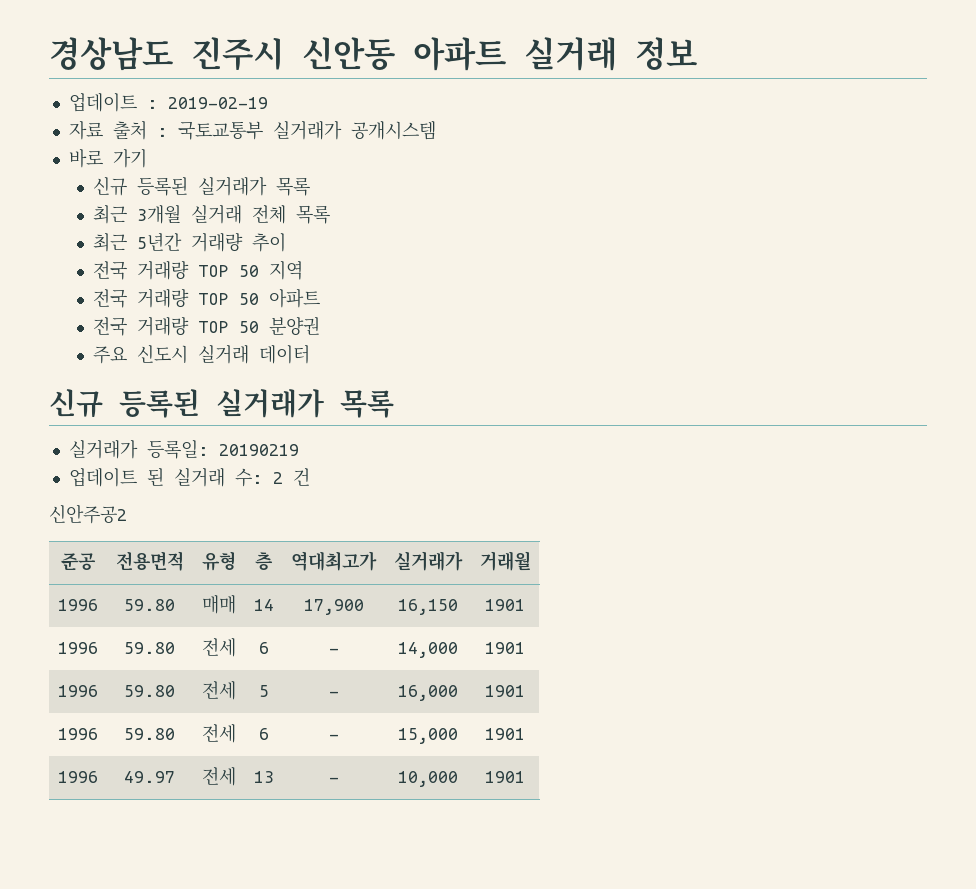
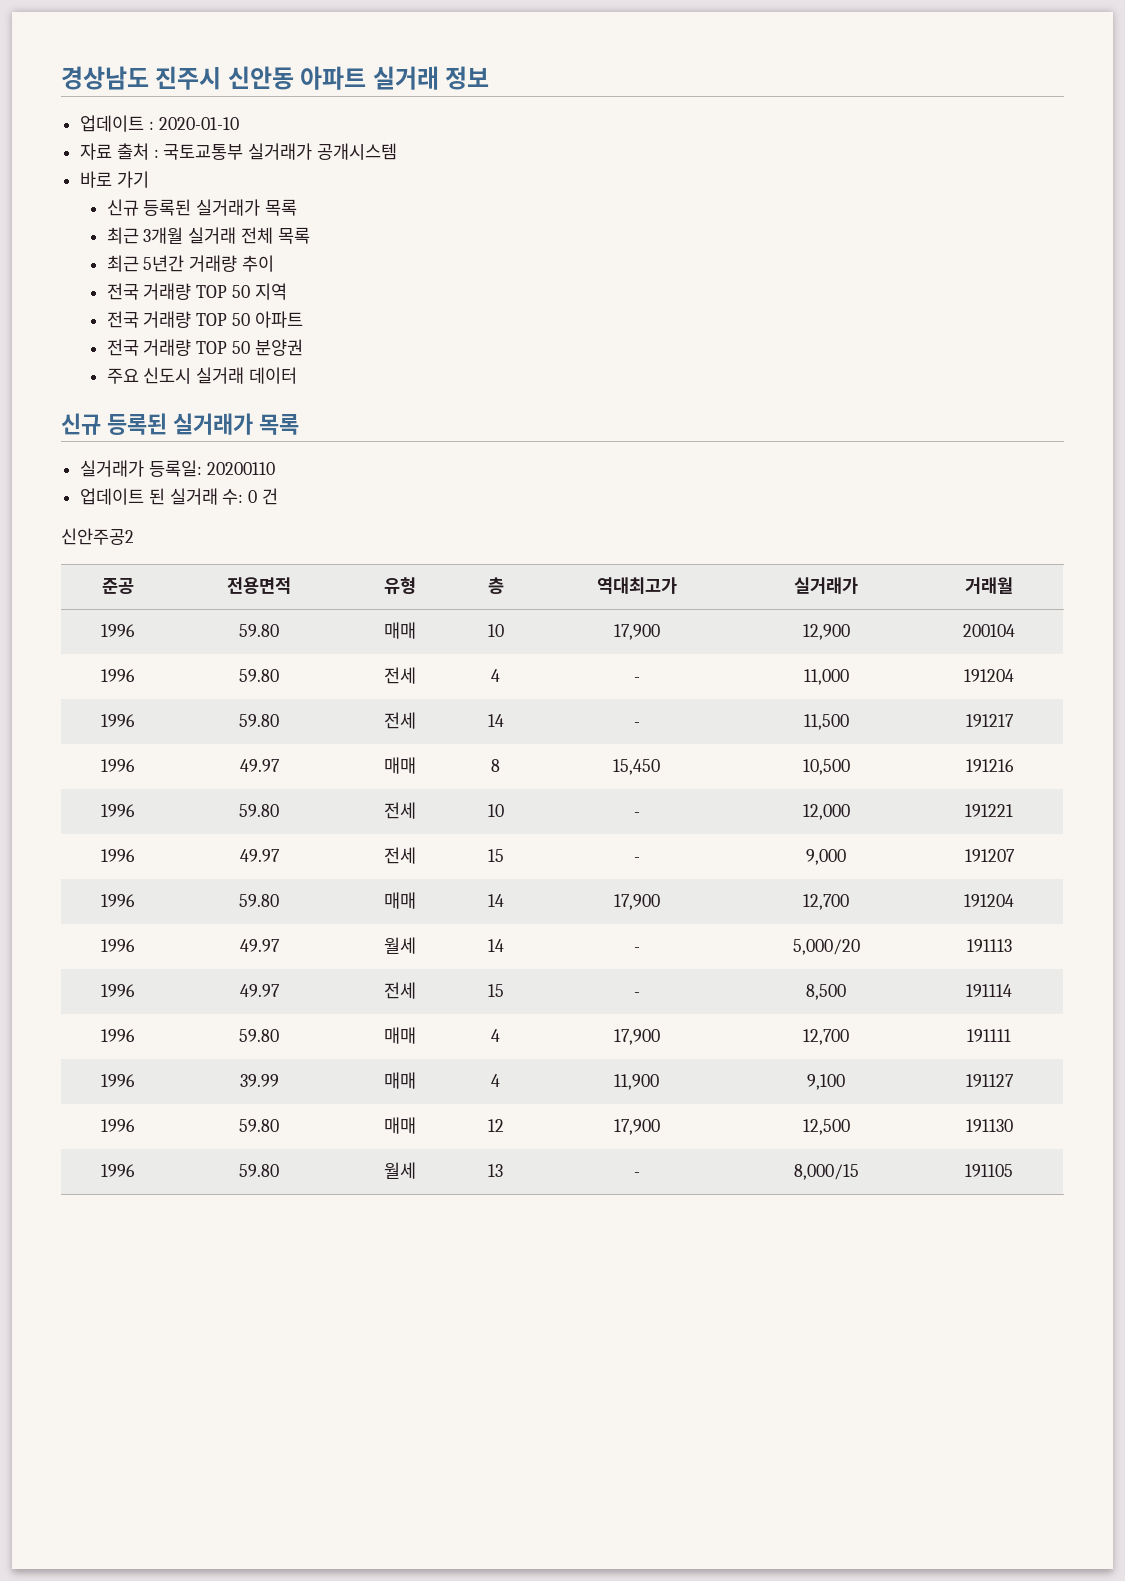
[167,97,268,109] 2019-02-19 -> [158,117,239,130] 2020-01-10
[218,444,299,456] 20190219 -> [206,462,275,475] 20200110
[272,472,283,484] 2 -> [248,490,258,503] 0
[253,599,274,611] [303,599,364,615] [397,599,458,615] [485,599,525,611] [58,642,98,654] [124,642,175,654] [201,638,236,657] [258,642,269,654] [328,648,339,654] [397,642,458,658] [485,642,525,654] [58,685,98,697] [124,685,175,697] [201,681,236,700] [258,685,269,697] [328,691,339,697] [397,685,458,701] [485,685,525,697] [58,728,98,740] [124,728,175,740] [201,724,236,743] [258,728,269,740] [328,734,339,740] [397,728,458,744] [485,728,525,740] [58,771,98,783] [124,771,175,783] [201,767,236,786] 14 | 17,900 | 16,150 | 1901 // 1996 | 59.80 | 전세 | 6 | - | 14,000 | 1901 // 1996 | 59.80 | 전세 | 5 | - | 16,000 | 1901 // 1996 | 59.80 | 전세 | 6 | - | 15,000 | 1901 // 1996 | 49.97 | 전세 -> [487,624,504,637] [613,624,660,640] [802,624,850,640] [963,624,1015,637] [101,669,135,682] [239,669,279,682] [384,667,416,684] [491,669,500,682] [633,677,640,682] [803,669,849,685] [964,669,1014,682] [101,714,135,727] [239,714,279,727] [384,712,416,729] [487,714,504,727] [633,722,640,727] [803,714,849,730] [965,714,1014,727] [101,759,135,772] [239,759,280,772] [384,757,416,774] [491,759,500,772] [613,759,660,775] [802,759,850,775] [965,759,1014,772] [101,804,135,817] [239,804,279,817] [384,802,416,819] [487,804,504,817] [633,812,640,817] [802,804,850,820] [965,804,1013,817] [101,849,135,862] [239,849,280,862] [384,847,416,864] [487,849,504,862] [633,857,640,862] [806,849,846,865] [964,849,1015,862] [101,894,135,907] [239,894,279,907] [384,892,416,909] [487,894,504,907] [613,894,660,910] [803,894,849,910] [964,894,1014,907] [101,939,135,952] [239,939,280,952] [384,937,416,954] [487,939,504,952] [633,947,640,952] [792,939,860,955] [966,939,1012,952] [101,984,135,997] [239,984,280,997] [384,982,416,999] [487,984,504,997] [633,992,640,997] [806,984,846,1000] [966,984,1012,997] [101,1029,135,1042] [239,1029,279,1042] [384,1027,416,1044] [491,1029,500,1042] [613,1029,660,1045] [803,1029,849,1045] [967,1029,1011,1042] [101,1074,135,1087] [239,1074,279,1087] [384,1072,416,1089] [491,1074,500,1087] [614,1074,659,1090] [807,1074,845,1090] [965,1074,1014,1087] [101,1119,135,1132] [239,1119,279,1132] [384,1117,416,1134] [487,1119,504,1132] [613,1119,660,1135] [802,1119,850,1135] [965,1119,1013,1132] [101,1164,135,1177] [239,1164,279,1177] [384,1162,416,1179] 10 | 17,900 | 12,900 | 200104 // 1996 | 59.80 | 전세 | 4 | - | 11,000 | 191204 // 1996 | 59.80 | 전세 | 14 | - | 11,500 | 191217 // 1996 | 49.97 | 매매 | 8 | 15,450 | 10,500 | 191216 // 1996 | 59.80 | 전세 | 10 | - | 12,000 | 191221 // 1996 | 49.97 | 전세 | 15 | - | 9,000 | 191207 // 1996 | 59.80 | 매매 | 14 | 17,900 | 12,700 | 191204 // 1996 | 49.97 | 월세 | 14 | - | 5,000/20 | 191113 // 1996 | 49.97 | 전세 | 15 | - | 8,500 | 191114 // 1996 | 59.80 | 매매 | 4 | 17,900 | 12,700 | 191111 // 1996 | 39.99 | 매매 | 4 | 11,900 | 9,100 | 191127 // 1996 | 59.80 | 매매 | 12 | 17,900 | 12,500 | 191130 // 1996 | 59.80 | 월세
[397,771,458,787] [485,771,525,783] 10,000 | 1901 -> [793,1164,859,1180] [965,1164,1013,1177] 8,000/15 | 191105

